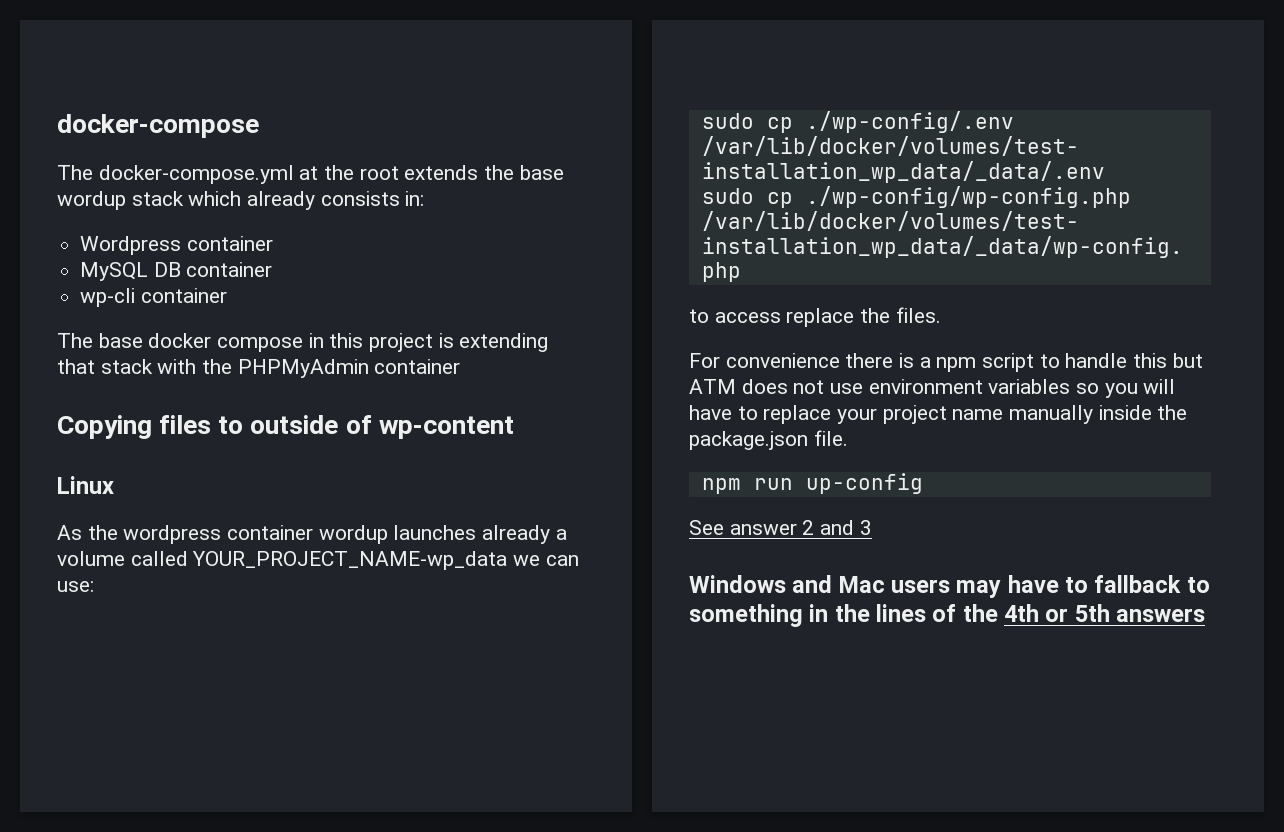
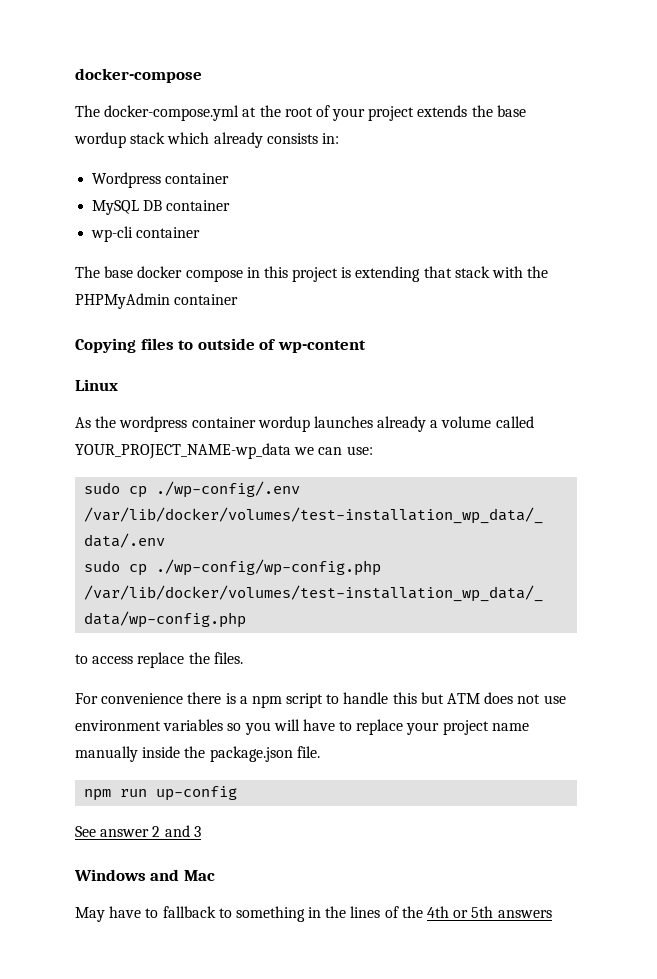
(399, 173) none -> [315,105,415,121] of your project
[891,579,1002,598] users may -> [75,907,105,922] // May

